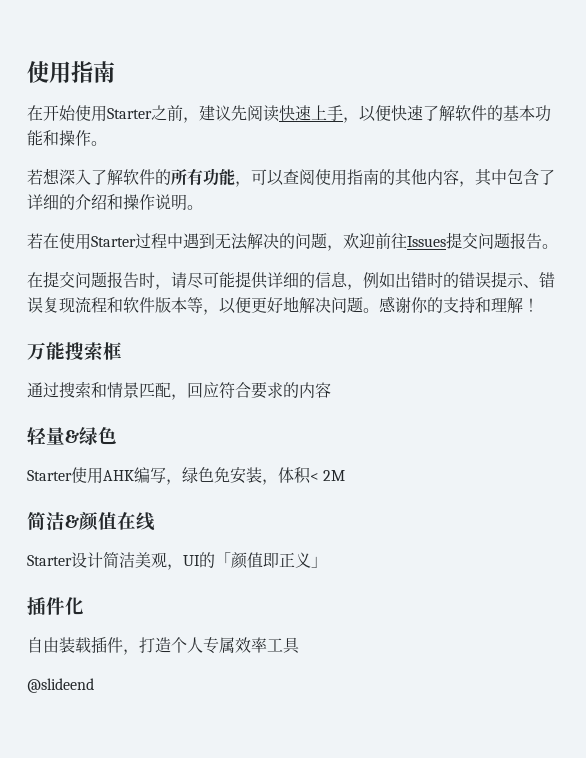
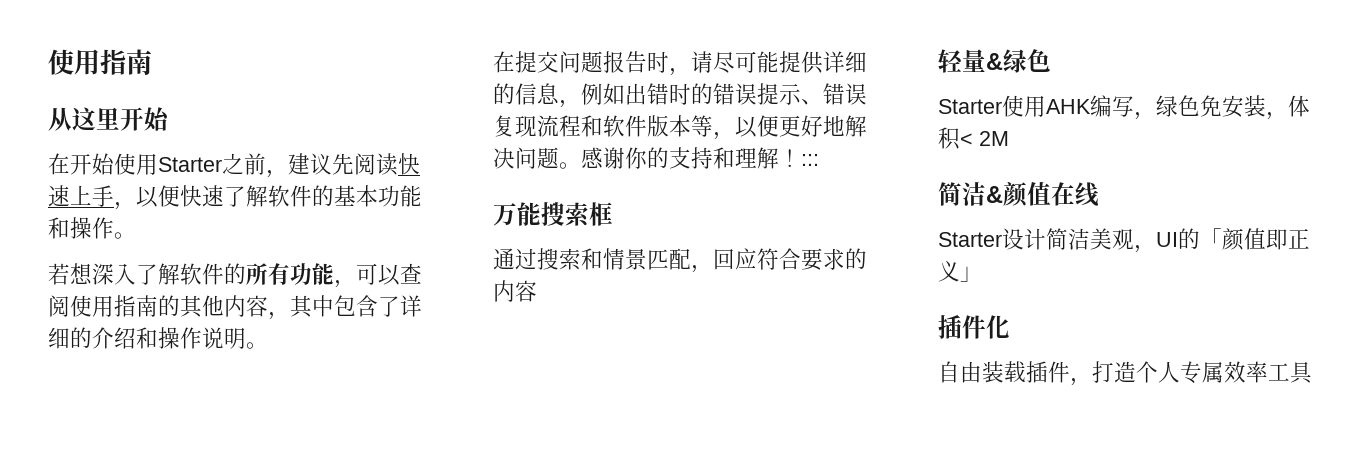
[27,61,115,83] 使用指南 -> [48,49,152,75] [48,107,170,131] 使用指南 // 从这里开始
[27,232,558,251] // 若在使用Starter过程中遇到无法解决的问题，欢迎前往Issues提交问题报告。 -> (268, 345) none
(539, 305) none -> [801,154,819,166] :::
[27,678,94,693] // @slideend -> (1313, 373) none

